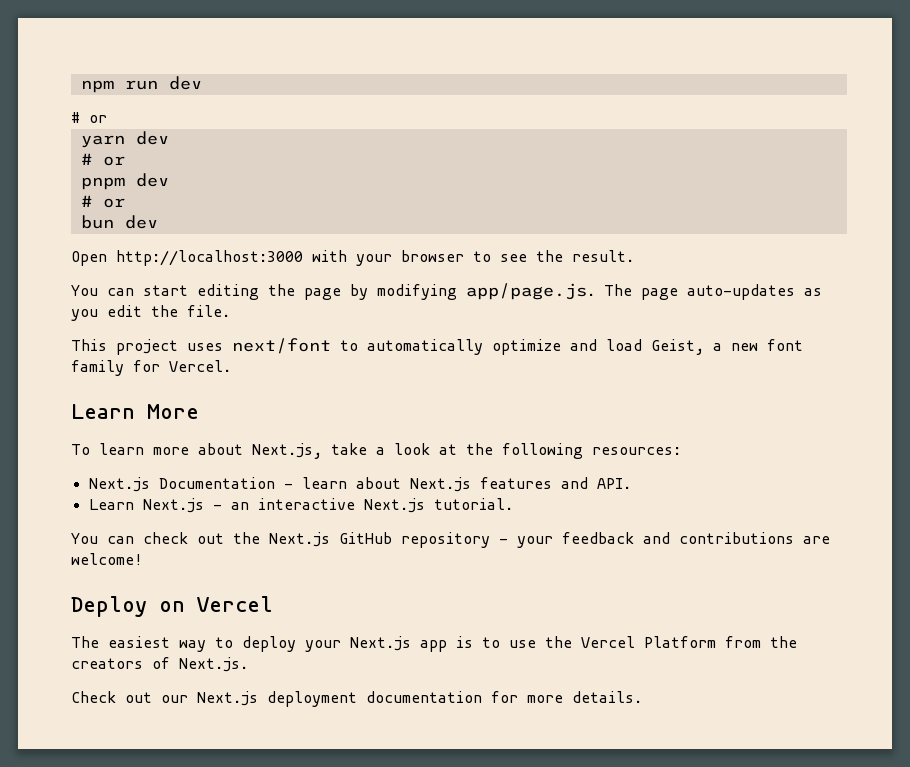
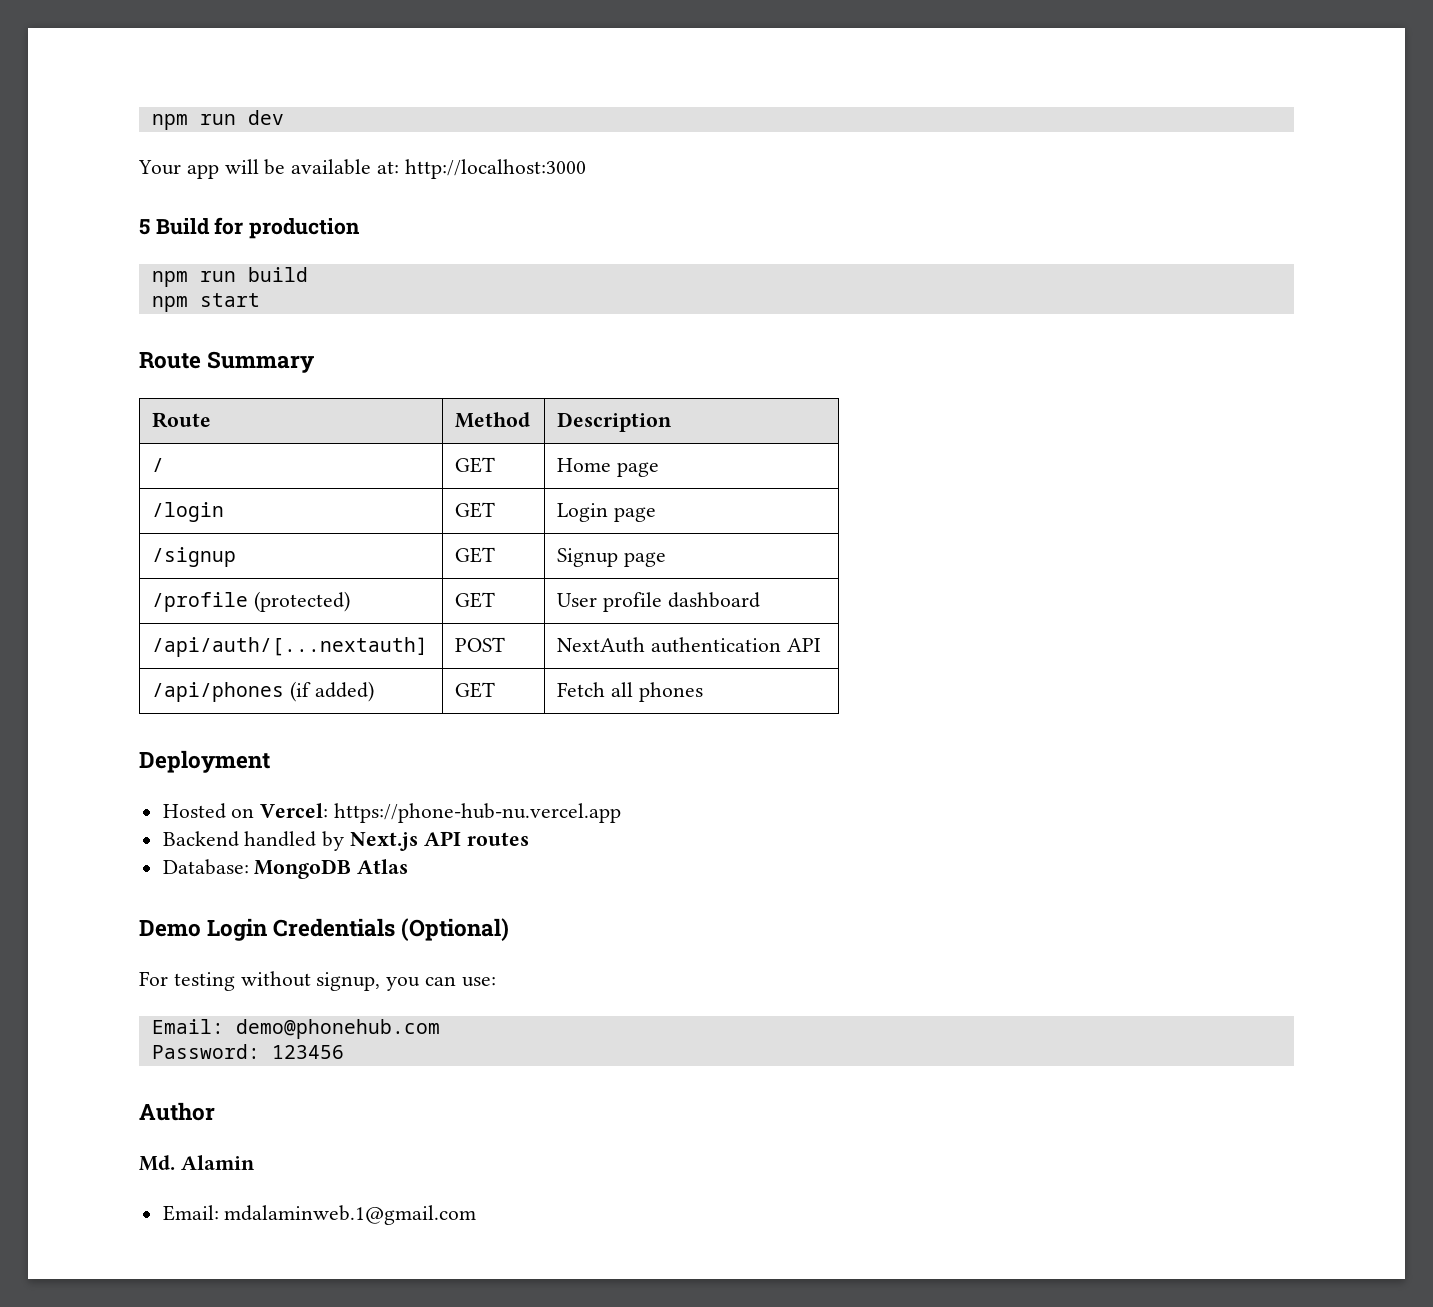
[71,112,107,123] [80,131,169,148] [80,153,125,166] [80,173,169,190] [80,195,125,208] [80,215,158,229] [71,250,634,266] [71,283,822,300] [71,305,230,321] [71,338,803,355] [71,360,231,376] [71,404,199,419] [71,443,681,459] [88,477,631,492] [88,498,513,513] [71,532,830,548] [71,553,143,565] [71,596,273,617] [71,636,797,652] [71,657,248,672] [71,691,642,707] # or // yarn dev // # or // pnpm dev // # or // bun dev // Open http://localhost:3000 with your browser to see the result. // You can start editing the page by modifying app/page.js. The page auto-updates as you edit the file. // This project uses next/font to automatically optimize and load Geist, a new font family for Vercel. // Learn More // To learn more about Next.js, take a look at the following resources: // Next.js Documentation - learn about Next.js features and API. // Learn Next.js - an interactive Next.js tutorial. // You can check out the Next.js GitHub repository - your feedback and contributions are welcome! // Deploy on Vercel // The easiest way to deploy your Next.js app is to use the Vercel Platform from the creators of Next.js. // Check out our Next.js deployment documentation for more details. -> [138,159,586,179] [139,217,361,239] [151,267,308,287] [151,293,260,312] [139,351,315,373] [152,412,212,428] [455,412,531,428] [557,412,673,432] [152,458,165,472] [455,457,496,473] [557,458,660,477] [152,502,225,522] [455,502,496,518] [557,503,657,522] [152,547,237,567] [455,547,496,563] [557,548,667,567] [152,591,351,612] [455,592,496,608] [557,592,760,612] [152,637,429,657] [455,637,506,652] [557,637,821,653] [152,681,374,702] [455,682,496,698] [557,682,703,702] [139,750,270,773] [162,803,622,823] [162,831,529,851] [162,859,409,879] [139,918,510,941] [139,971,496,991] [151,1019,440,1039] [151,1044,344,1059] [139,1102,215,1121] [139,1155,255,1171] [162,1205,477,1225] Your app will be available at: http://localhost:3000 // 5 Build for production // npm run build // npm start // Route Summary // Route | Method | Description // / | GET | Home page // /login | GET | Login page // /signup | GET | Signup page // /profile (protected) | GET | User profile dashboard // /api/auth/[...nextauth] | POST | NextAuth authentication API // /api/phones (if added) | GET | Fetch all phones // Deployment // Hosted on Vercel: https://phone-hub-nu.vercel.app // Backend handled by Next.js API routes // Database: MongoDB Atlas // Demo Login Credentials (Optional) // For testing without signup, you can use: // Email: demo@phonehub.com // Password: 123456 // Author // Md. Alamin // Email: mdalaminweb.1@gmail.com

